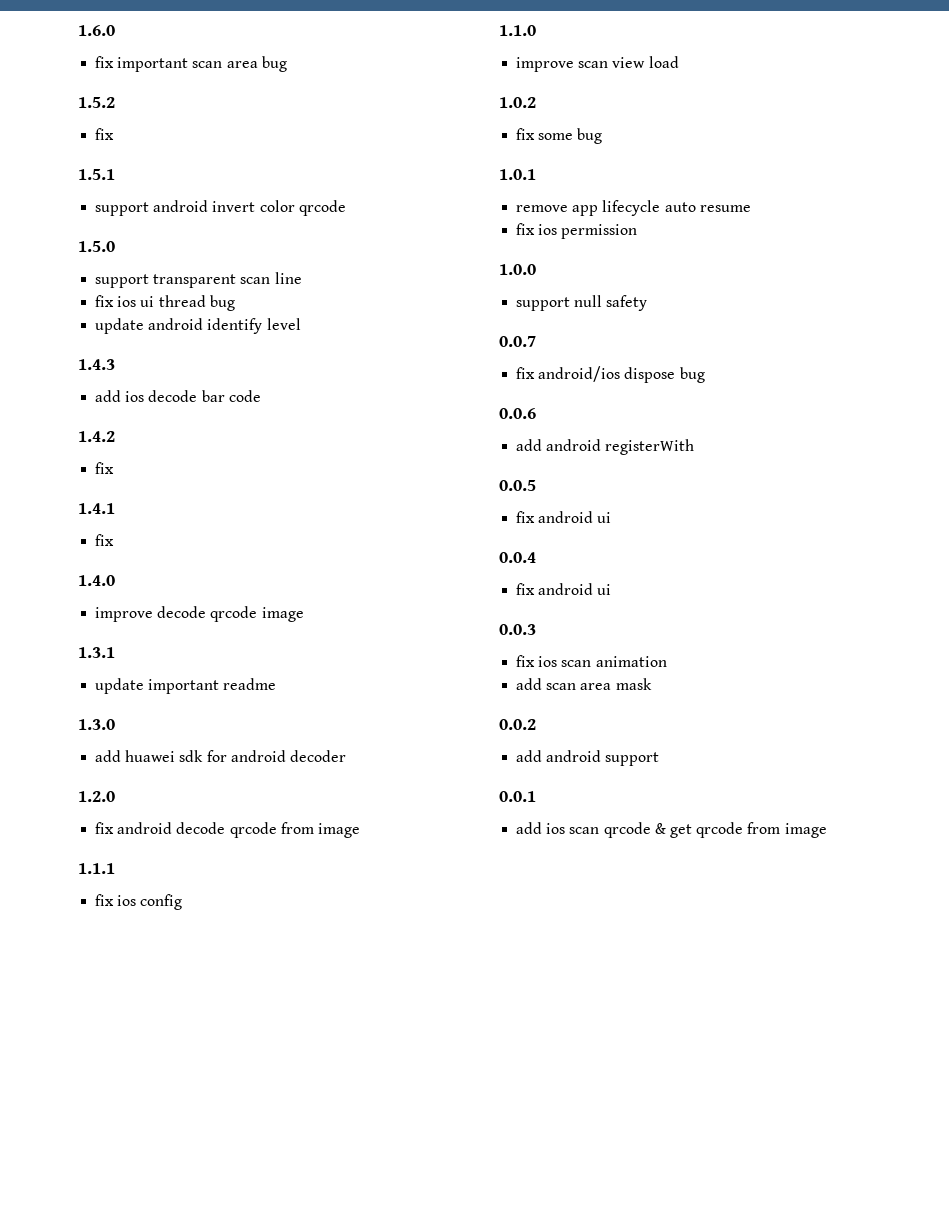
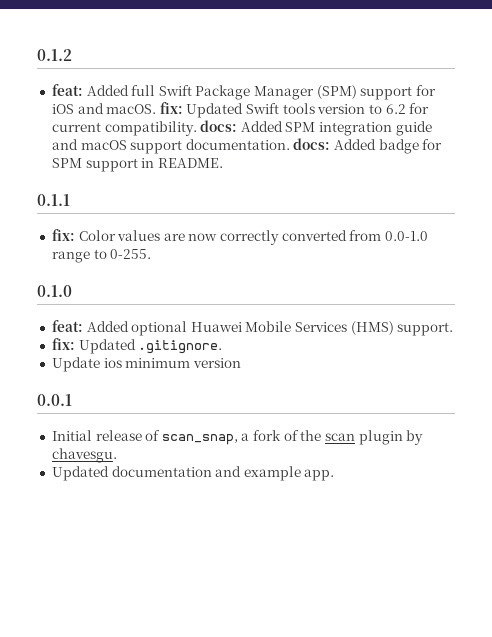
[78,25,115,36] [95,56,287,72] [78,97,115,108] [95,128,115,140] [78,169,115,180] [95,200,346,216] [78,241,115,252] [95,272,302,288] [95,295,235,311] [95,318,301,334] [78,359,115,370] [95,390,261,402] [78,431,115,442] [95,462,115,474] [78,503,115,514] [95,534,115,546] [78,575,115,586] [95,606,304,622] [78,647,115,658] [95,678,277,694] [78,719,115,730] [95,750,346,762] [78,791,115,802] [95,822,360,838] [78,863,115,874] [95,894,183,910] [499,25,536,36] [516,56,679,72] [499,97,536,108] [516,128,603,144] [499,169,536,180] [516,200,751,216] [516,223,638,239] [499,264,536,275] [516,295,648,311] [499,336,536,347] [516,366,705,383] [499,408,536,419] [516,439,695,455] [499,480,536,491] [516,511,612,523] [499,552,536,563] [516,583,612,595] [499,624,536,635] [516,655,667,667] [516,678,652,690] [499,719,536,730] [516,750,660,766] [499,791,536,802] [516,822,827,838] 1.6.0 // fix important scan area bug // 1.5.2 // fix // 1.5.1 // support android invert color qrcode // 1.5.0 // support transparent scan line // fix ios ui thread bug // update android identify level // 1.4.3 // add ios decode bar code // 1.4.2 // fix // 1.4.1 // fix // 1.4.0 // improve decode qrcode image // 1.3.1 // update important readme // 1.3.0 // add huawei sdk for android decoder // 1.2.0 // fix android decode qrcode from image // 1.1.1 // fix ios config // 1.1.0 // improve scan view load // 1.0.2 // fix some bug // 1.0.1 // remove app lifecycle auto resume // fix ios permission // 1.0.0 // support null safety // 0.0.7 // fix android/ios dispose bug // 0.0.6 // add android registerWith // 0.0.5 // fix android ui // 0.0.4 // fix android ui // 0.0.3 // fix ios scan animation // add scan area mask // 0.0.2 // add android support // 0.0.1 // add ios scan qrcode & get qrcode from image -> [37,49,72,61] [51,84,437,100] [51,102,430,118] [51,120,432,136] [51,138,443,154] [51,158,223,172] [37,194,70,206] [51,229,429,245] [51,249,152,263] [37,285,72,297] [51,320,454,336] [51,338,223,354] [51,357,241,372] [37,394,72,406] [51,430,424,445] [51,448,117,463] [51,466,335,481] 0.1.2 // feat: Added full Swift Package Manager (SPM) support for iOS and macOS. fix: Updated Swift tools version to 6.2 for current compatibility. docs: Added SPM integration guide and macOS support documentation. docs: Added badge for SPM support in README. // 0.1.1 // fix: Color values are now correctly converted from 0.0-1.0 range to 0-255. // 0.1.0 // feat: Added optional Huawei Mobile Services (HMS) support. // fix: Updated .gitignore. // Update ios minimum version // 0.0.1 // Initial release of scan_snap, a fork of the scan plugin by chavesgu. // Updated documentation and example app.

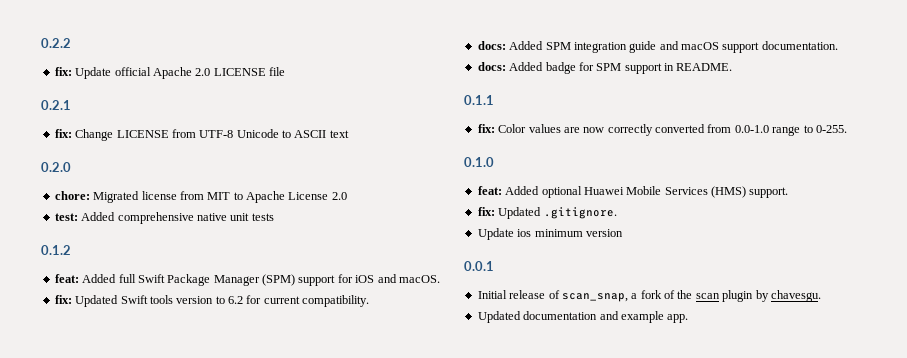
(37, 55) none -> [41,38,71,48] [54,67,285,79] [41,100,71,110] [54,129,349,141] [41,162,71,172] [54,191,347,203] [54,212,274,224] 0.2.2 // fix: Update official Apache 2.0 LICENSE file // 0.2.1 // fix: Change LICENSE from UTF-8 Unicode to ASCII text // 0.2.0 // chore: Migrated license from MIT to Apache License 2.0 // test: Added comprehensive native unit tests //
(157, 109) none -> (440, 279) //
(197, 128) none -> (370, 301) //
(290, 144) none -> (838, 45) //

